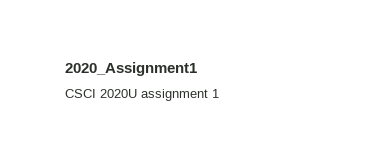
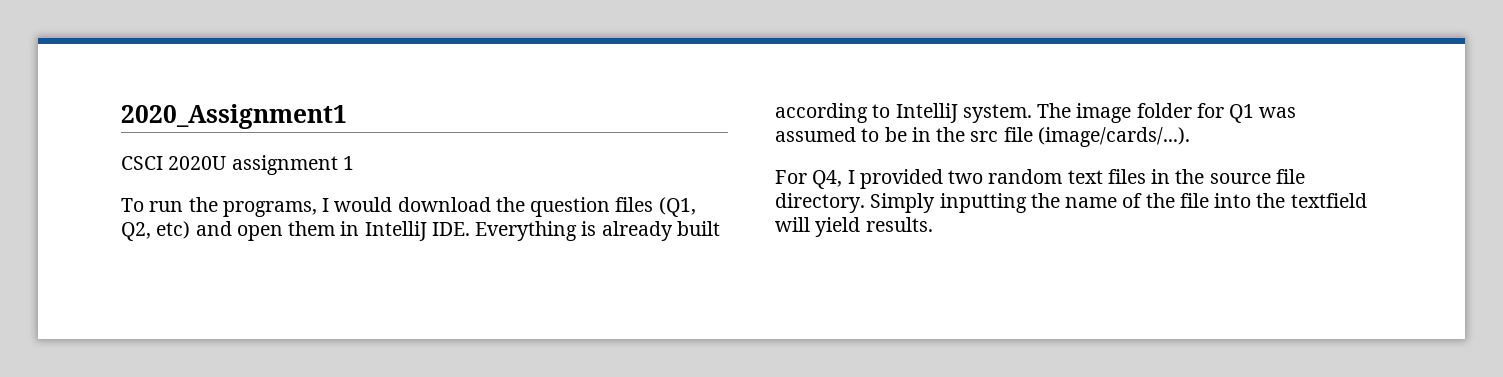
(219, 93) none -> [121,197,696,217] [121,221,720,241] [775,103,1297,123] [775,127,1190,147] [775,169,1305,189] [775,193,1367,213] [775,217,933,237] // To run the programs, I would download the question files (Q1, Q2, etc) and open them in IntelliJ IDE. Everything is already built according to IntelliJ system. The image folder for Q1 was assumed to be in the src file (image/cards/...). // For Q4, I provided two random text files in the source file directory. Simply inputting the name of the file into the textfield will yield results.

